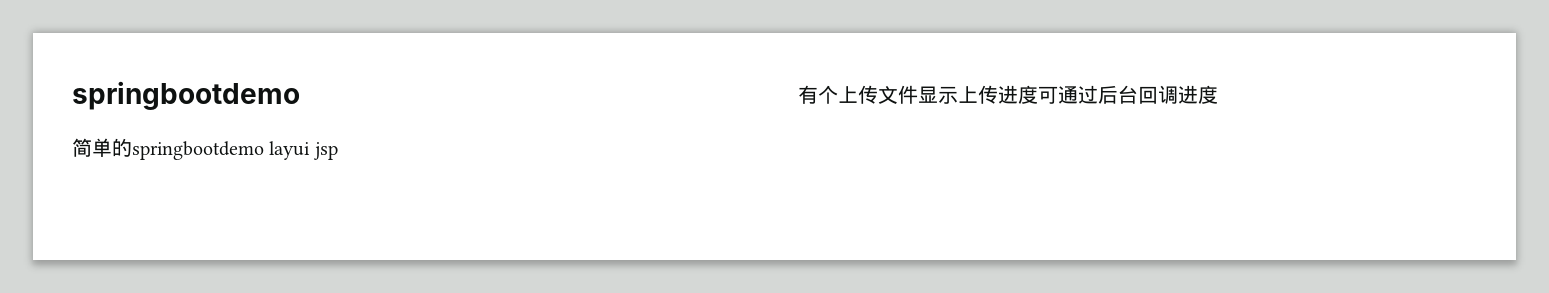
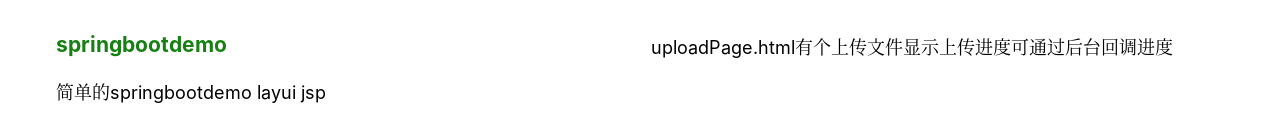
(338, 151) none -> [651,40,795,58] uploadPage.html

